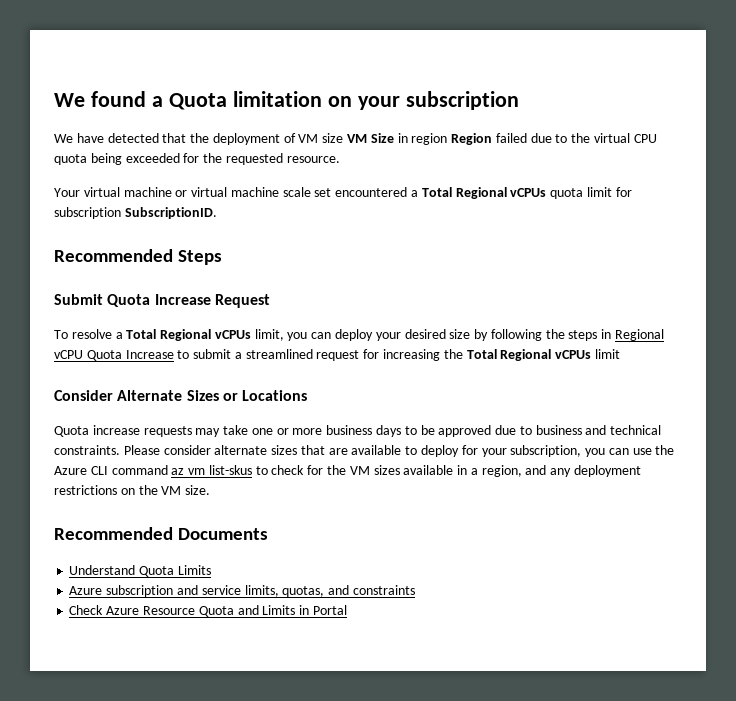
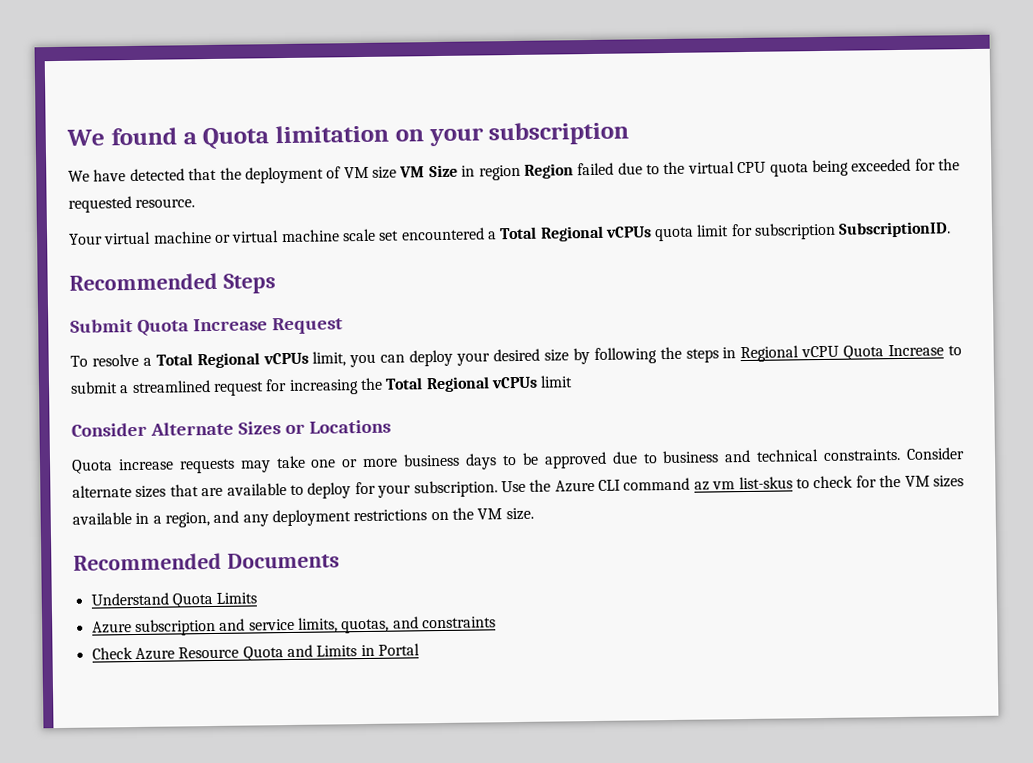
[123,445,211,455] Please consider -> [906,447,966,460] Consider
[510,445,652,457] subscription, you can use -> [413,480,526,498] subscription. Use

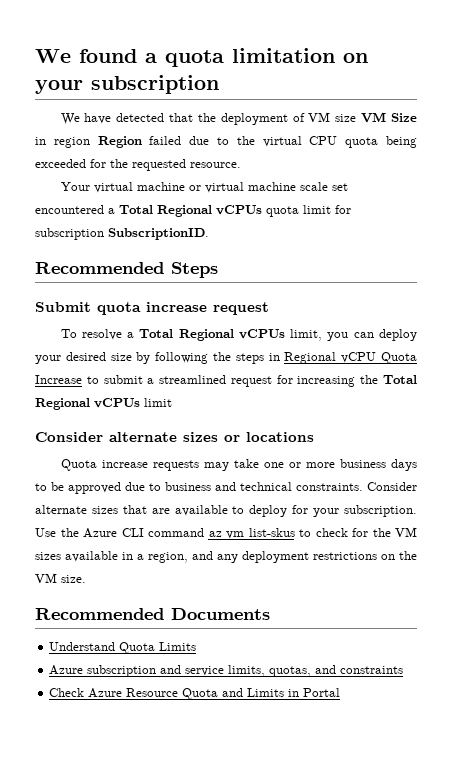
[202,127,270,150] Quota -> [165,50,224,67] quota
[136,317,343,336] Quota Increase Request -> [97,302,269,315] quota increase request
[149,419,391,436] Alternate Sizes or Locations -> [109,432,314,442] alternate sizes or locations

